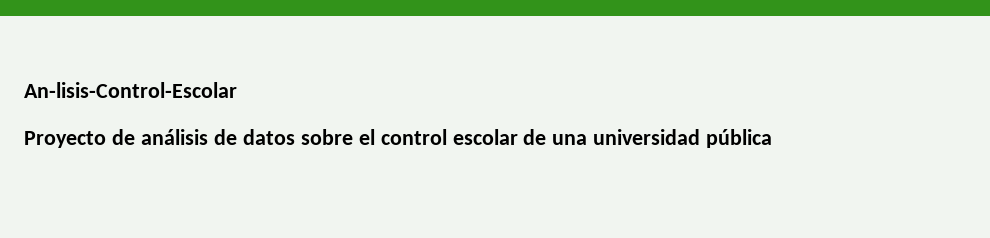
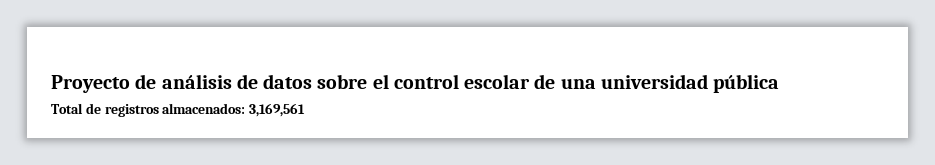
[24,82,237,98] An-lisis-Control-Escolar // -> (51, 84) none
(773, 138) none -> [51,103,306,117] // Total de registros almacenados: 3,169,561

